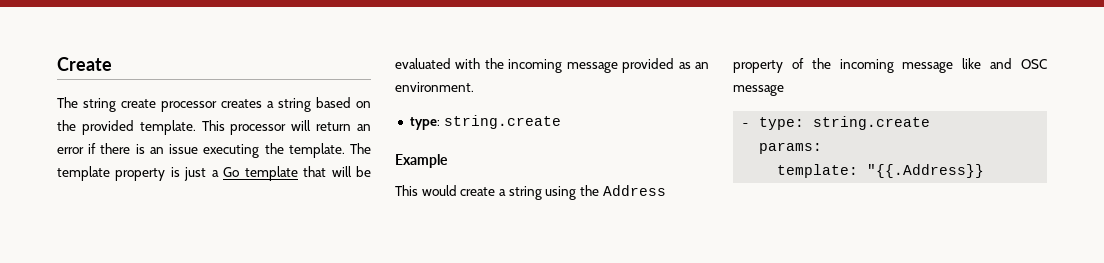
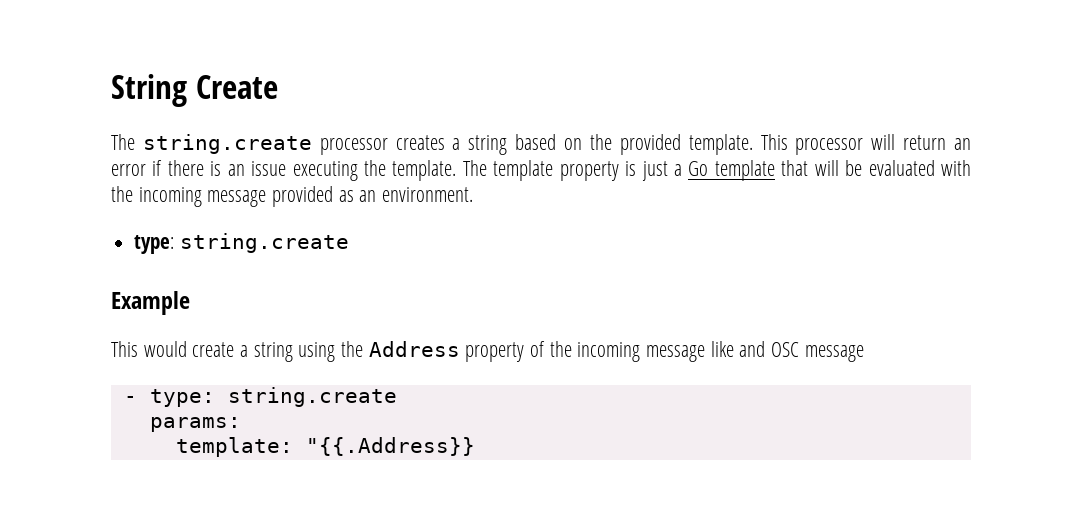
(57, 64) none -> [111,74,187,107] String
[83,98,156,112] string create -> [142,134,312,154] string.create

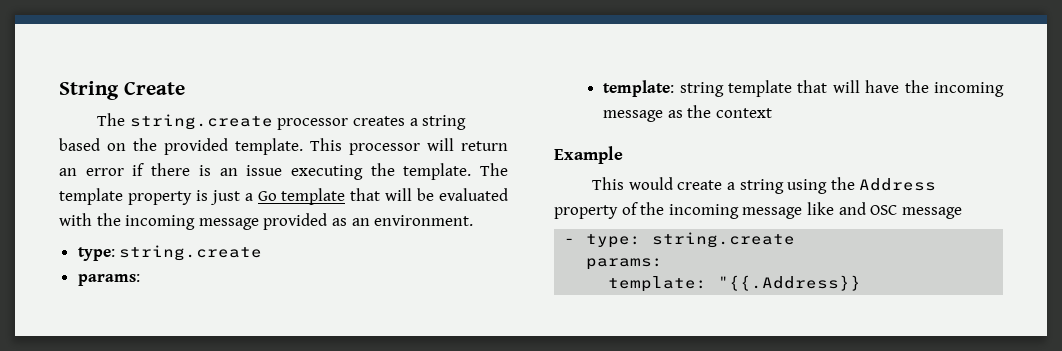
(349, 243) none -> [77,274,140,286] [603,80,1004,97] [603,105,772,122] // params: // template: string template that will have the incoming message as the context

